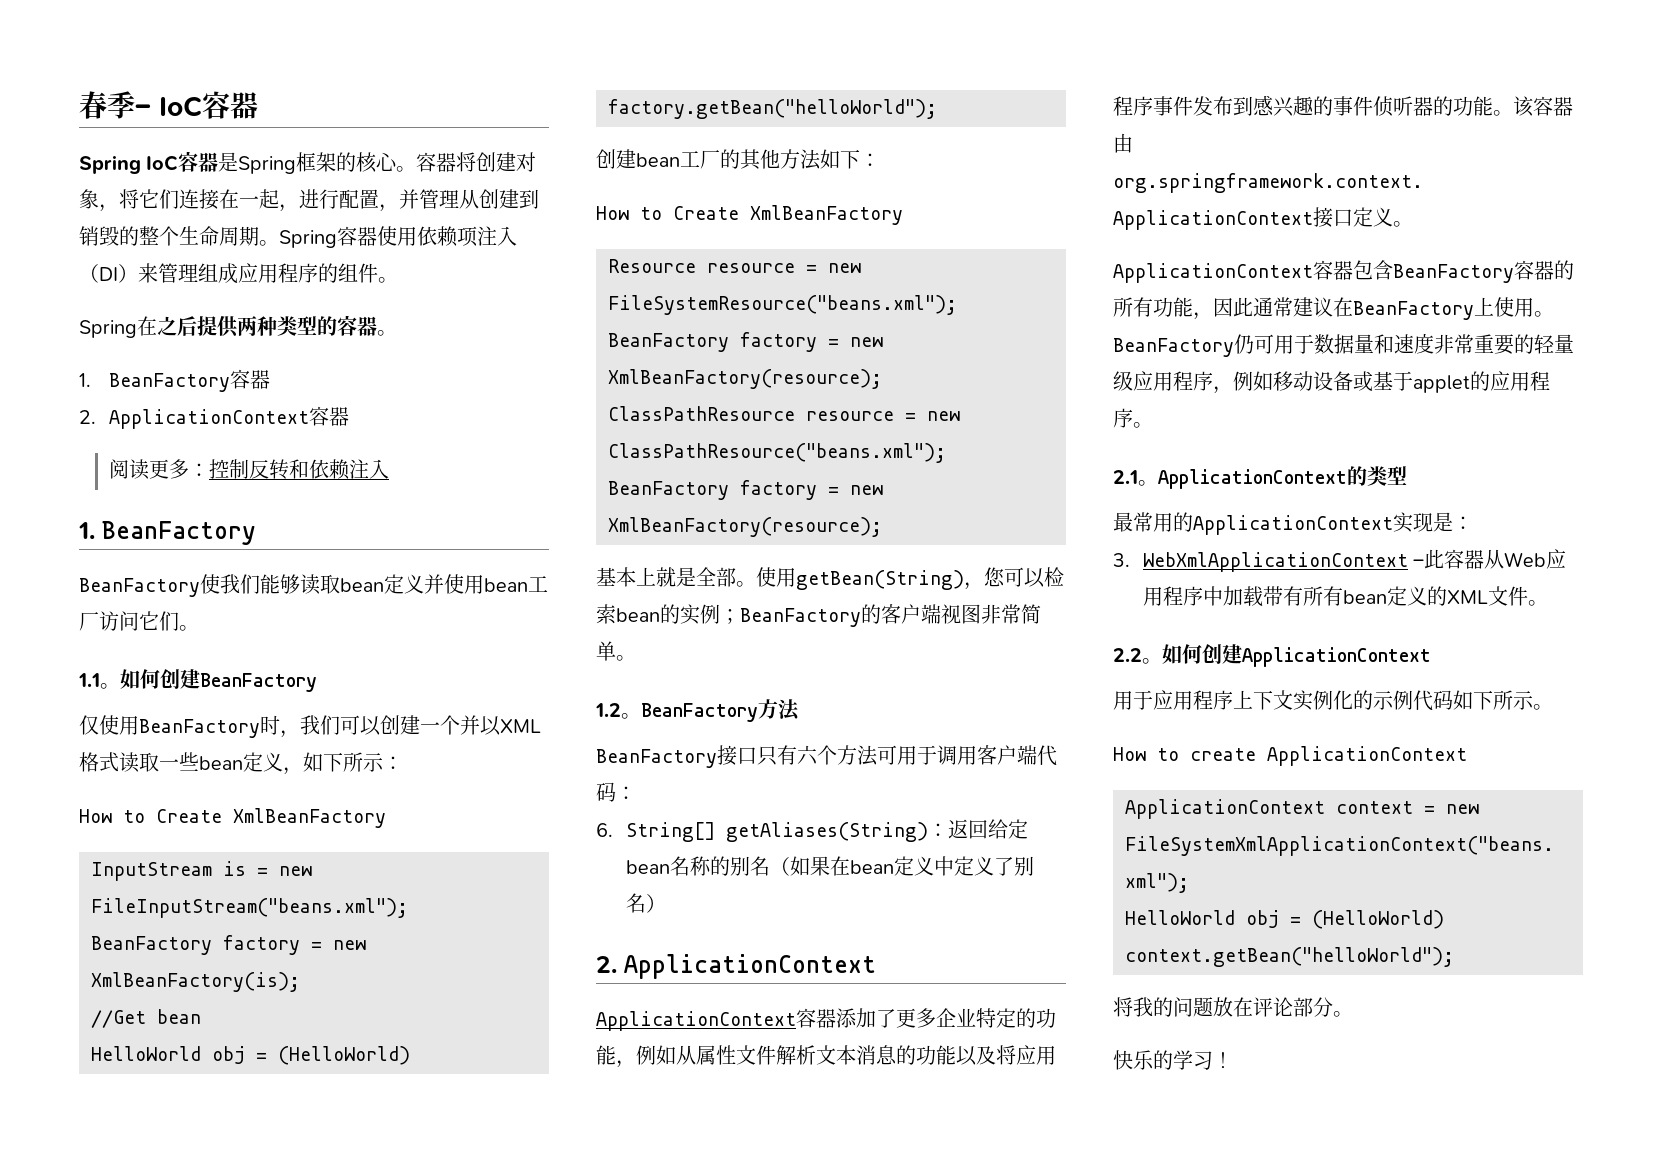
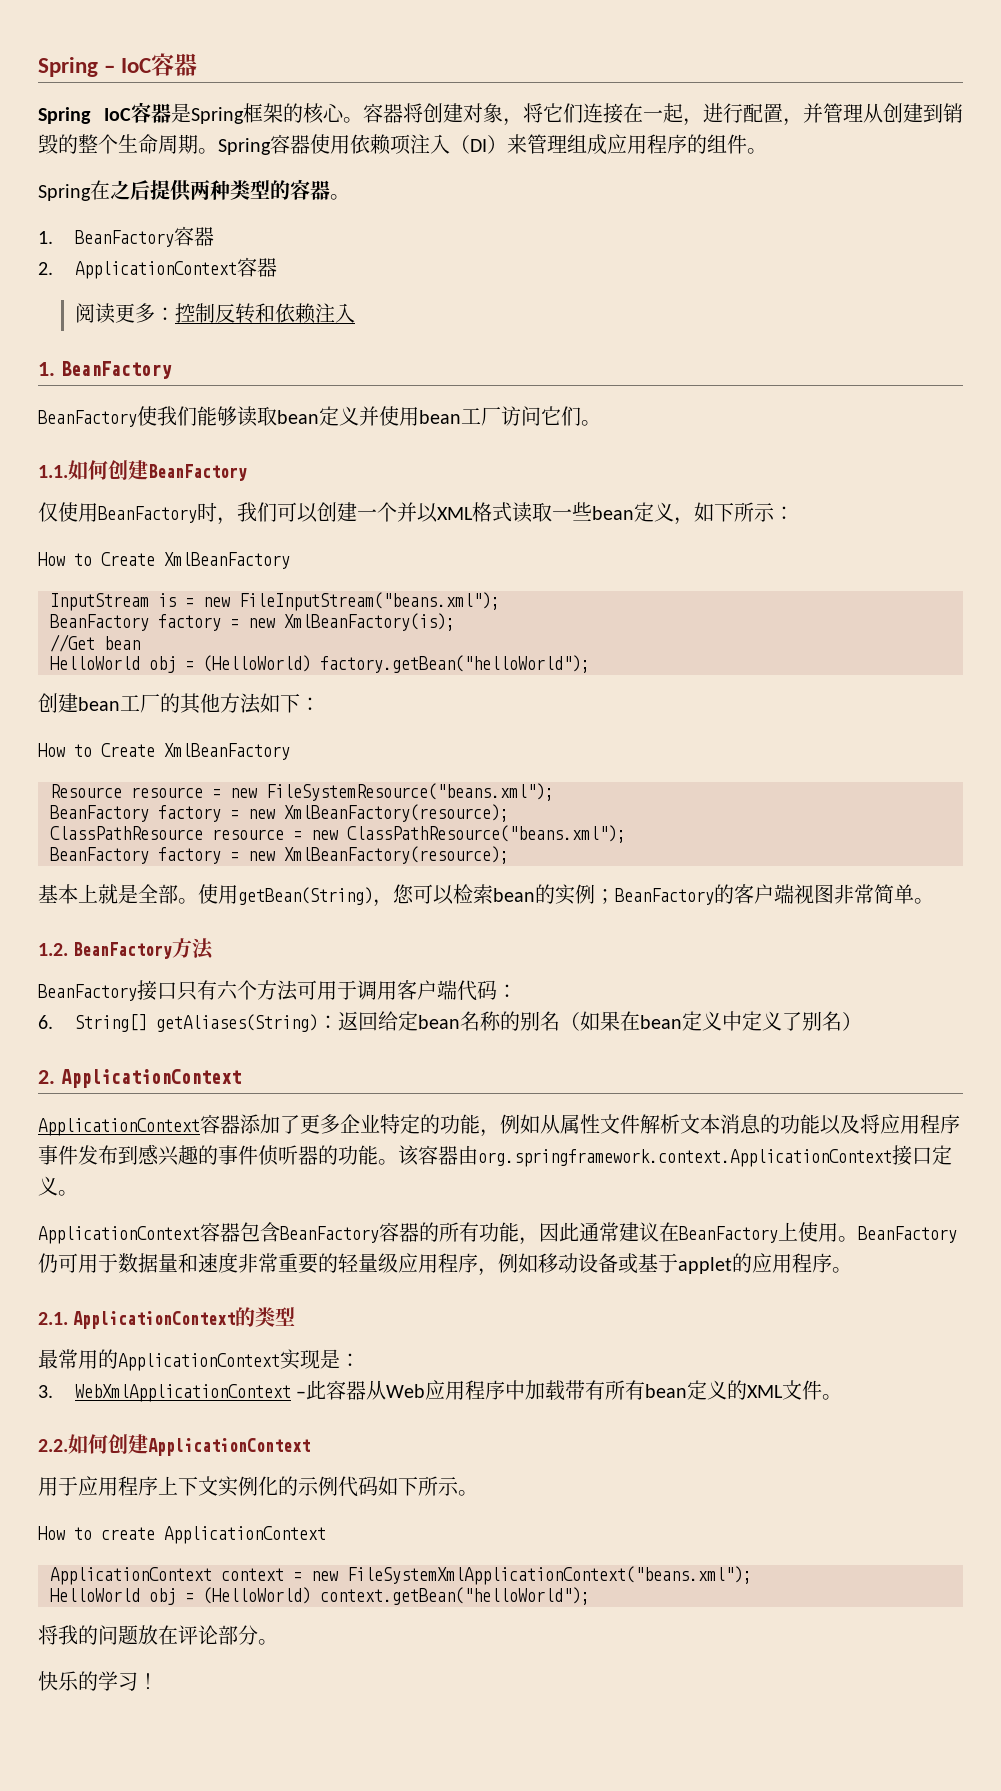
[79,91,135,119] 春季 -> [38,57,98,77] Spring
[78,673,120,689] 1.1。 -> [38,465,68,478] 1.1.
[595,703,641,719] 1.2。 -> [38,943,68,956] 1.2.
[1113,470,1158,486] 2.1。 -> [38,1312,68,1325] 2.1.
[1113,648,1162,664] 2.2。 -> [38,1439,68,1452] 2.2.

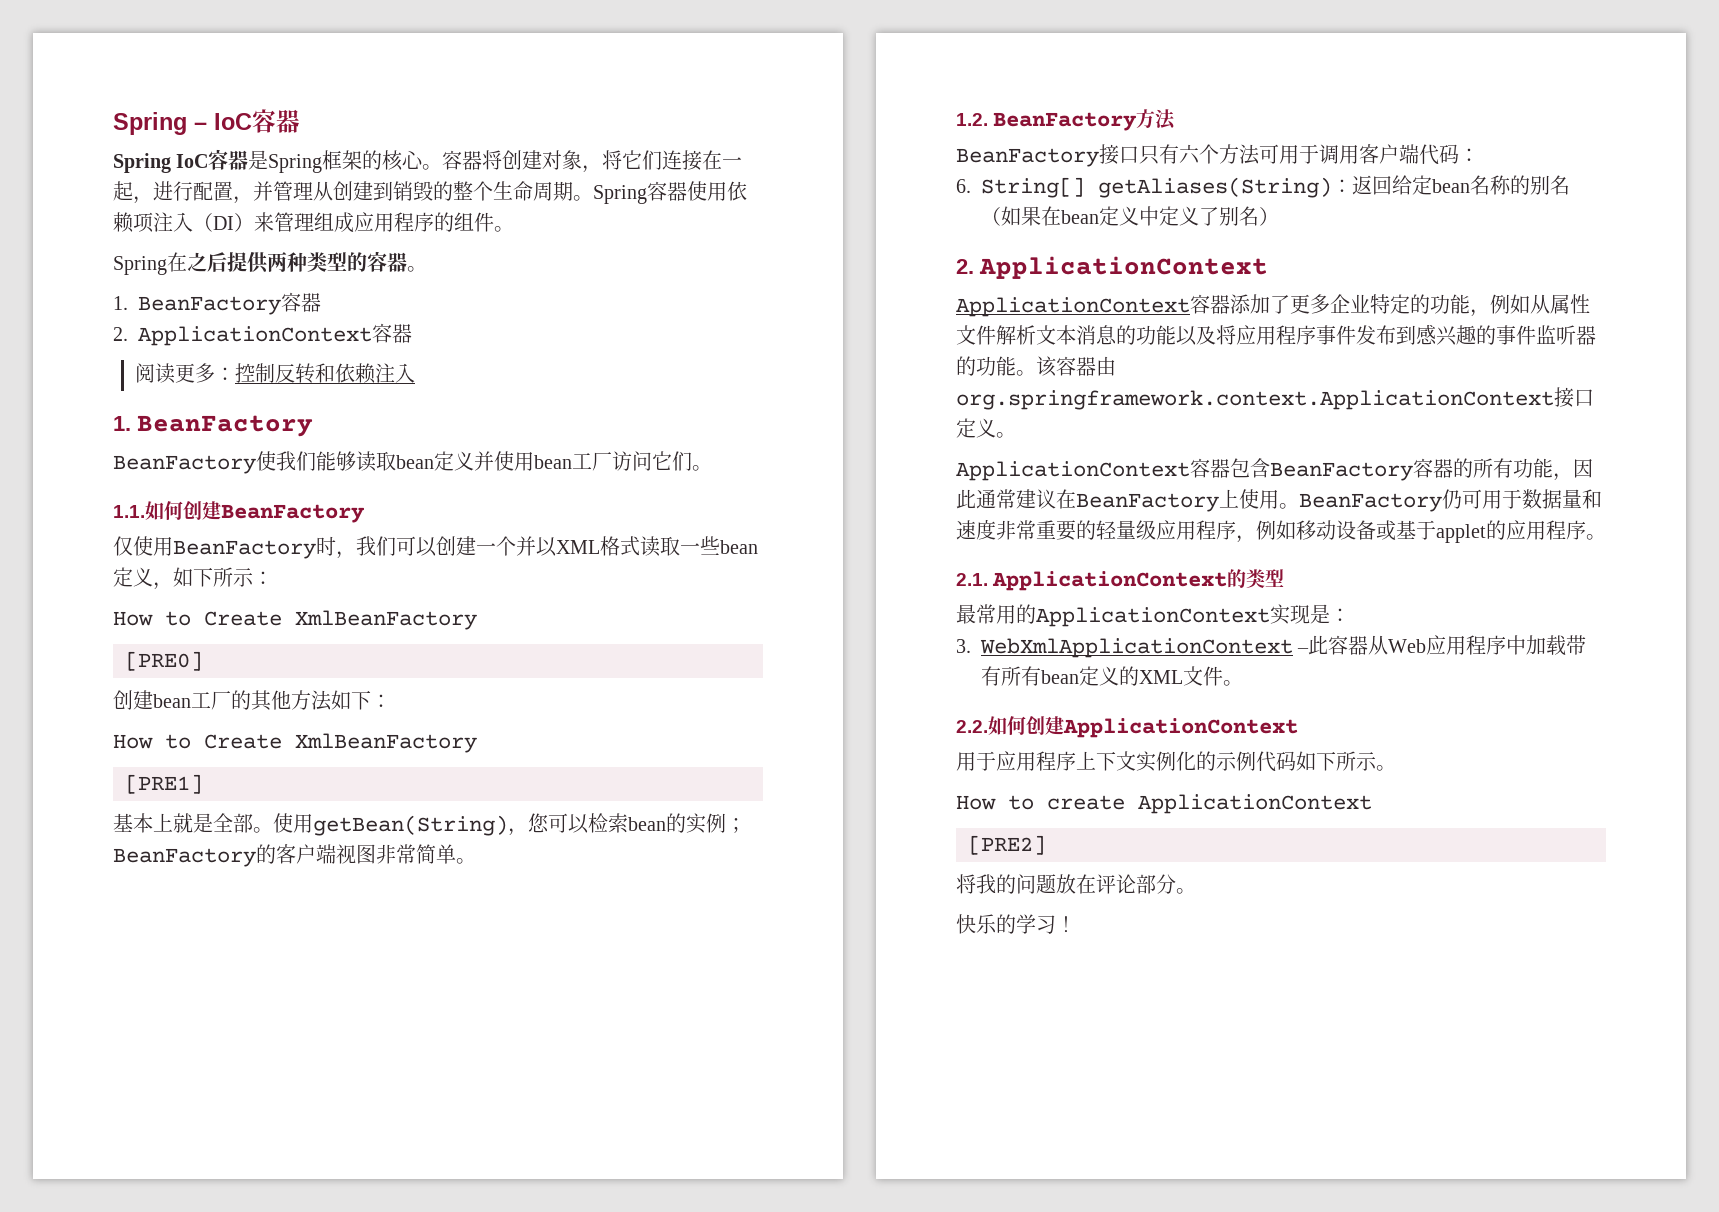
[50,592,500,611] [50,613,455,631] [50,634,140,652] [50,655,590,673] InputStream is = new FileInputStream("beans.xml"); // BeanFactory factory = new XmlBeanFactory(is); // //Get bean // HelloWorld obj = (HelloWorld) factory.getBean("helloWorld"); -> [125,651,203,671] [PRE0]
[50,783,554,801] [50,804,509,822] [50,825,626,843] [50,846,509,864] Resource resource = new FileSystemResource("beans.xml"); // BeanFactory factory = new XmlBeanFactory(resource); // ClassPathResource resource = new ClassPathResource("beans.xml"); // BeanFactory factory = new XmlBeanFactory(resource); -> [125,774,203,794] [PRE1]
[258,1145,278,1166] 侦 -> [1536,325,1556,344] 监
[50,1566,752,1585] [50,1587,590,1605] ApplicationContext context = new FileSystemXmlApplicationContext("beans.xml"); // HelloWorld obj = (HelloWorld) context.getBean("helloWorld"); -> [968,835,1046,855] [PRE2]

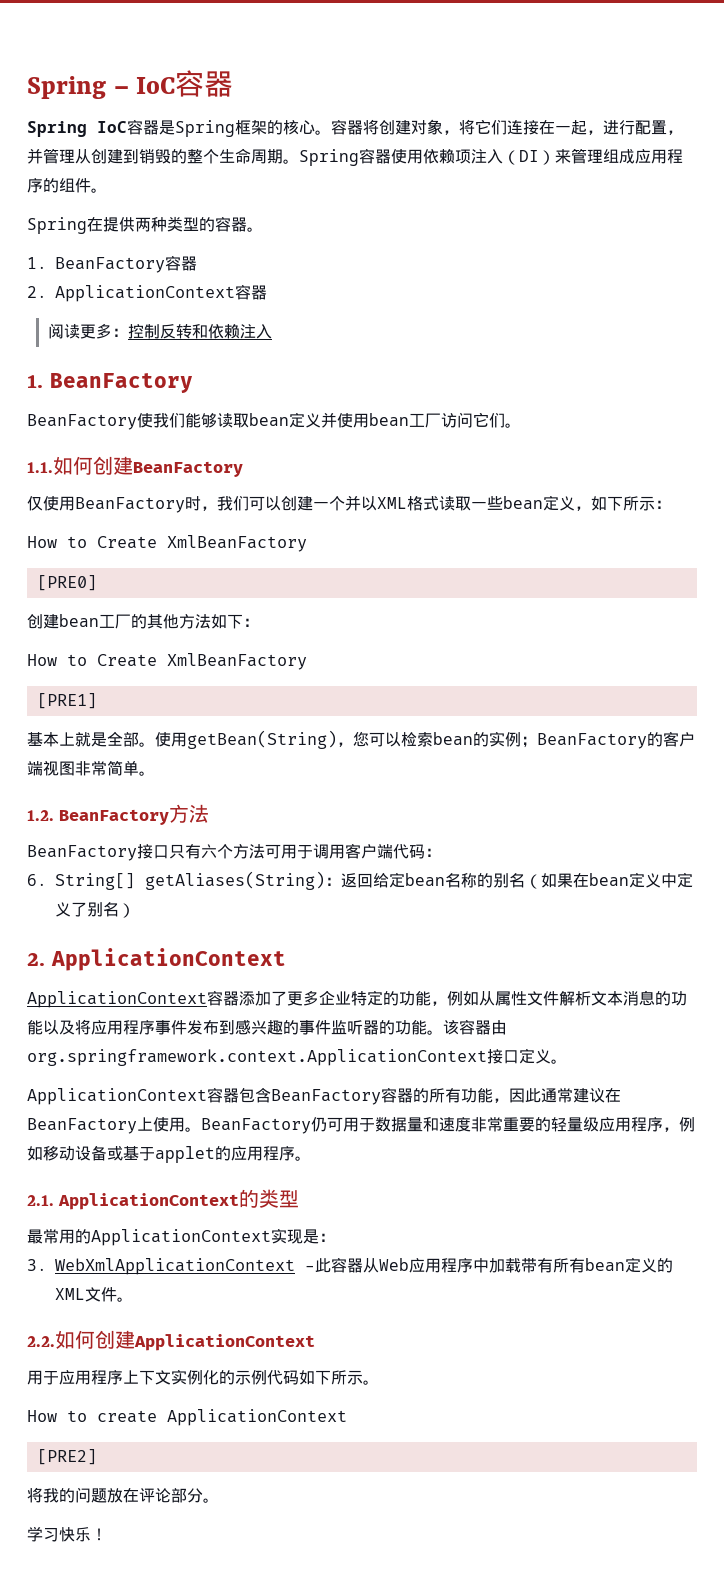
[187,252,227,272] 之后 -> (103, 224) none
[956,914,1056,934] 快乐的学习 -> [27,1526,91,1542] 学习快乐

